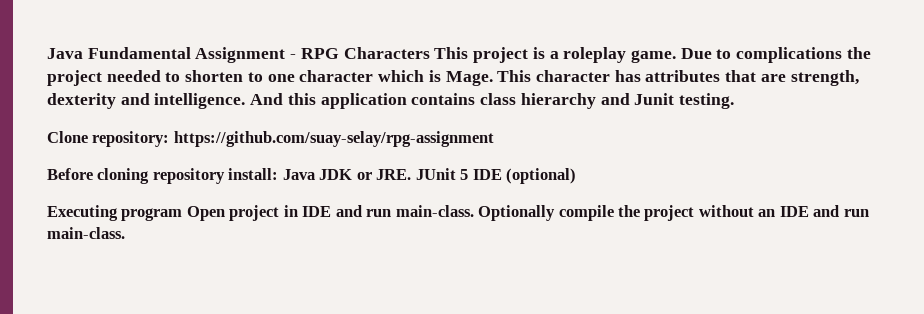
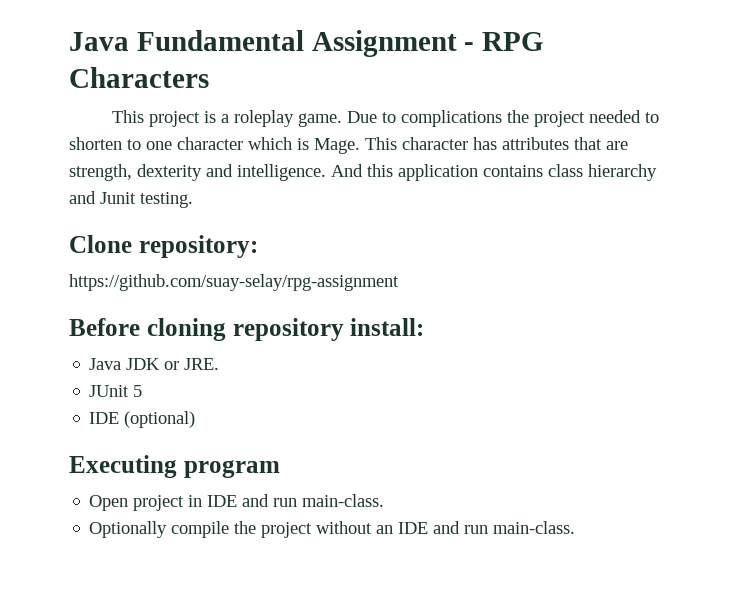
(430, 53) none -> (209, 77) //
(170, 139) none -> (258, 246) //
(279, 174) none -> (425, 327) //
(412, 174) none -> (220, 364) //
(469, 174) none -> (143, 391) //
(183, 214) none -> (280, 468) //
(474, 211) none -> (385, 500) //

